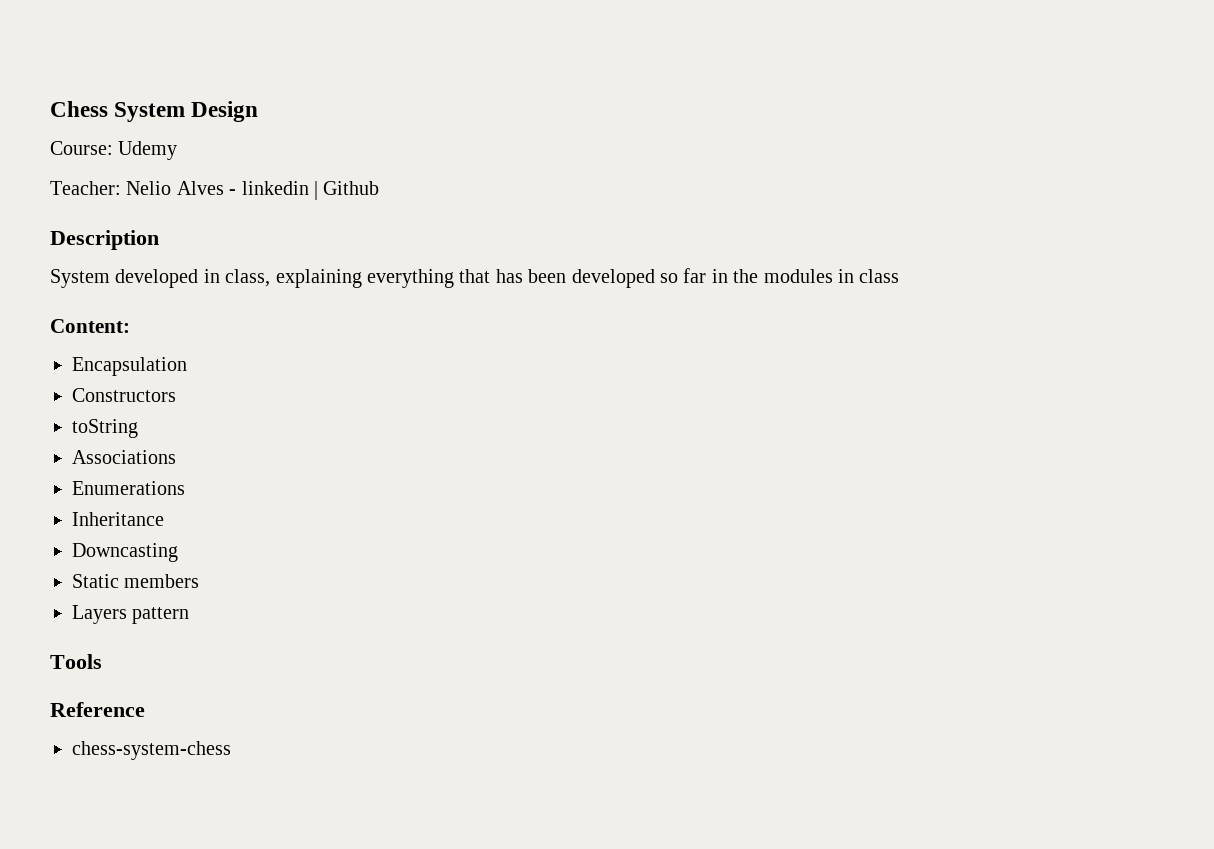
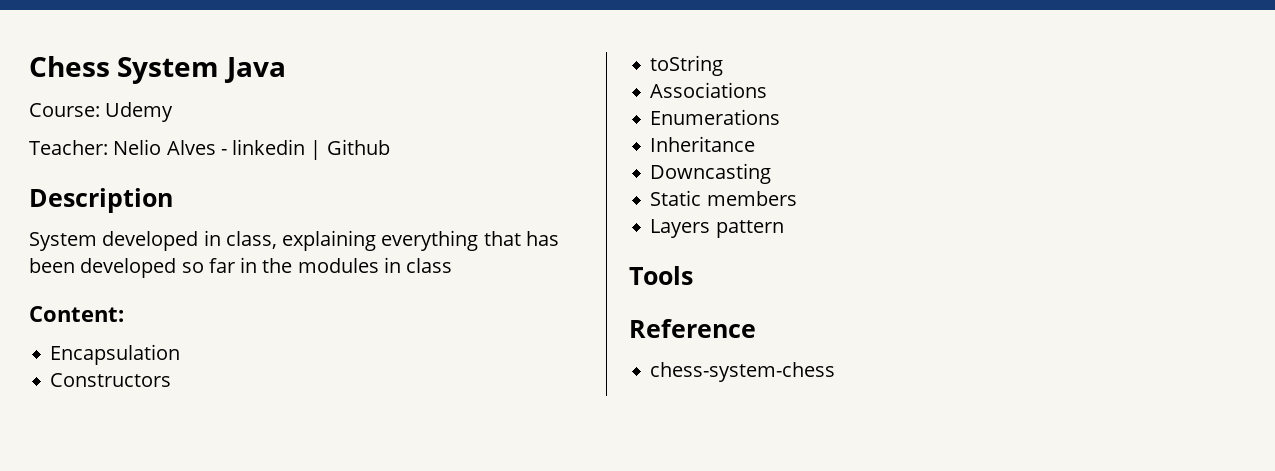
[191,101,259,122] Design -> [223,57,286,83] Java

